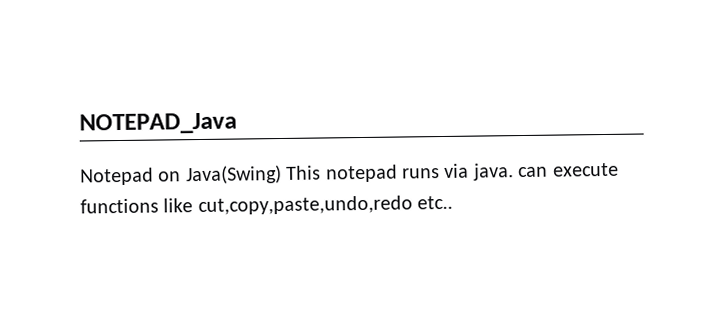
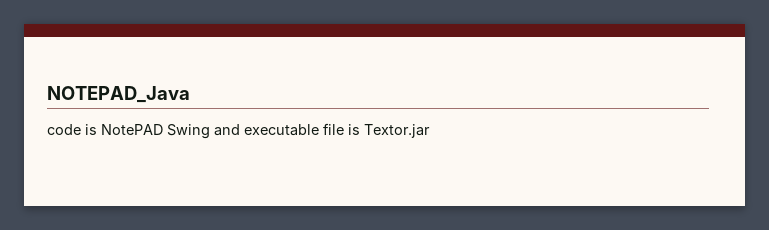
[80,162,619,186] [80,195,454,216] Notepad on Java(Swing) This notepad runs via java. can execute functions like cut,copy,paste,undo,redo etc.. -> [47,123,430,139] code is NotePAD Swing and executable file is Textor.jar

